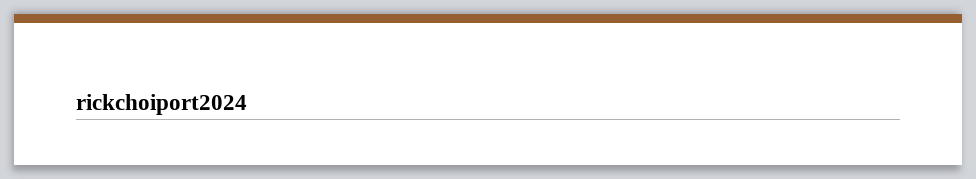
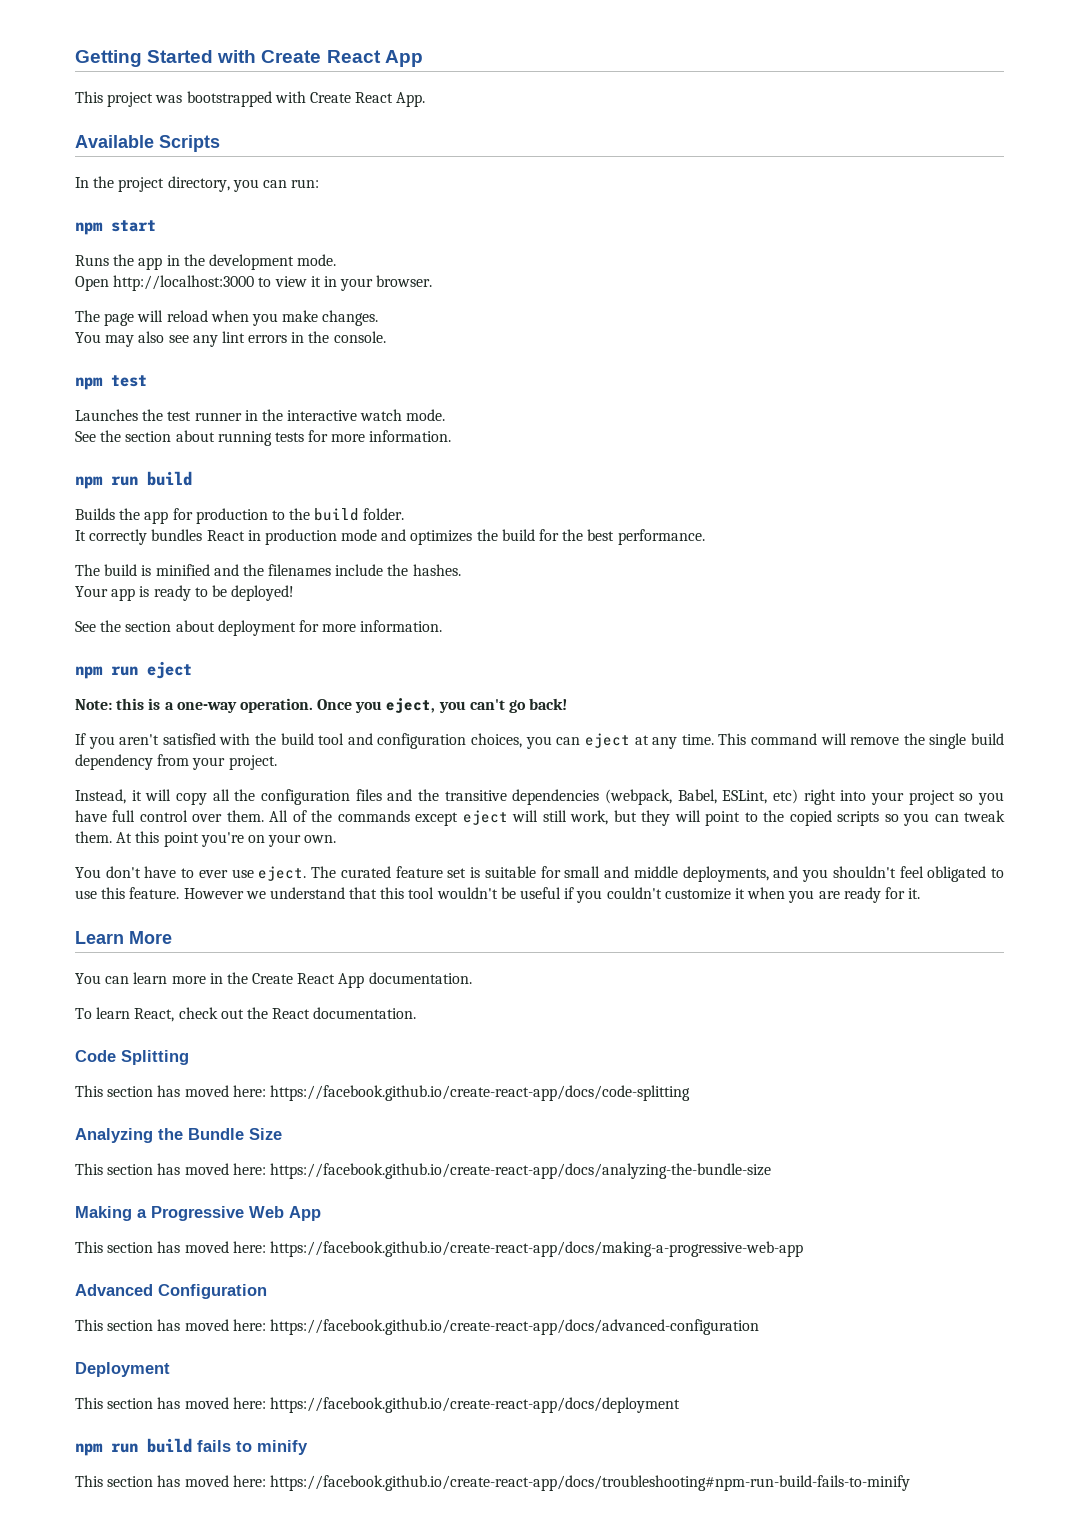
[76,94,247,115] rickchoiport2024 -> [75,50,423,67] [75,91,426,107] [75,135,220,152] [75,176,320,192] [75,220,156,235] [75,254,337,270] [75,275,433,291] [75,310,379,326] [75,331,386,347] [75,375,147,390] [75,409,446,421] [75,430,452,446] [75,471,192,489] [75,508,405,524] [75,529,705,545] [75,564,461,576] [75,585,295,601] [75,620,443,636] [75,661,192,679] [75,698,568,713] [75,733,1004,749] [75,754,277,770] [75,789,1004,805] [75,810,1006,826] [75,831,337,847] [75,866,1005,882] [75,887,921,903] [75,931,172,944] [75,972,472,988] [75,1007,417,1022] [75,1050,189,1065] [75,1085,690,1101] [75,1128,282,1143] [75,1163,771,1179] [75,1206,321,1221] [75,1241,803,1257] [75,1284,267,1299] [75,1319,759,1335] [75,1362,170,1377] [75,1397,680,1413] [75,1438,308,1456] [75,1475,910,1491] Getting Started with Create React App // This project was bootstrapped with Create React App. // Available Scripts // In the project directory, you can run: // npm start // Runs the app in the development mode. // Open http://localhost:3000 to view it in your browser. // The page will reload when you make changes. // You may also see any lint errors in the console. // npm test // Launches the test runner in the interactive watch mode. // See the section about running tests for more information. // npm run build // Builds the app for production to the build folder. // It correctly bundles React in production mode and optimizes the build for the best performance. // The build is minified and the filenames include the hashes. // Your app is ready to be deployed! // See the section about deployment for more information. // npm run eject // Note: this is a one-way operation. Once you eject, you can't go back! // If you aren't satisfied with the build tool and configuration choices, you can eject at any time. This command will remove the single build dependency from your project. // Instead, it will copy all the configuration files and the transitive dependencies (webpack, Babel, ESLint, etc) right into your project so you have full control over them. All of the commands except eject will still work, but they will point to the copied scripts so you can tweak them. At this point you're on your own. // You don't have to ever use eject. The curated feature set is suitable for small and middle deployments, and you shouldn't feel obligated to use this feature. However we understand that this tool wouldn't be useful if you couldn't customize it when you are ready for it. // Learn More // You can learn more in the Create React App documentation. // To learn React, check out the React documentation. // Code Splitting // This section has moved here: https://facebook.github.io/create-react-app/docs/code-splitting // Analyzing the Bundle Size // This section has moved here: https://facebook.github.io/create-react-app/docs/analyzing-the-bundle-size // Making a Progressive Web App // This section has moved here: https://facebook.github.io/create-react-app/docs/making-a-progressive-web-app // Advanced Configuration // This section has moved here: https://facebook.github.io/create-react-app/docs/advanced-configuration // Deployment // This section has moved here: https://facebook.github.io/create-react-app/docs/deployment // npm run build fails to minify // This section has moved here: https://facebook.github.io/create-react-app/docs/troubleshooting#npm-run-build-fails-to-minify

